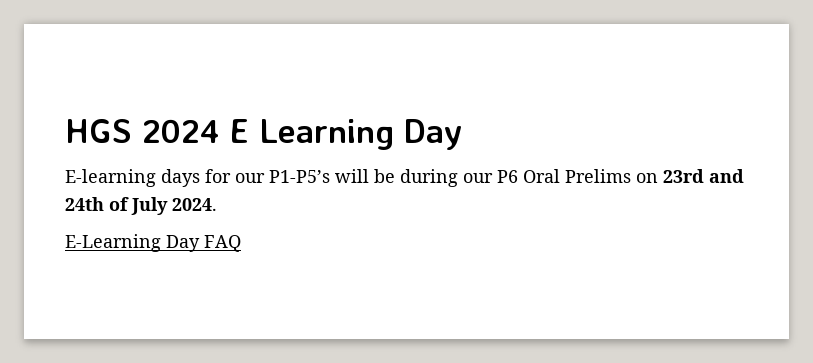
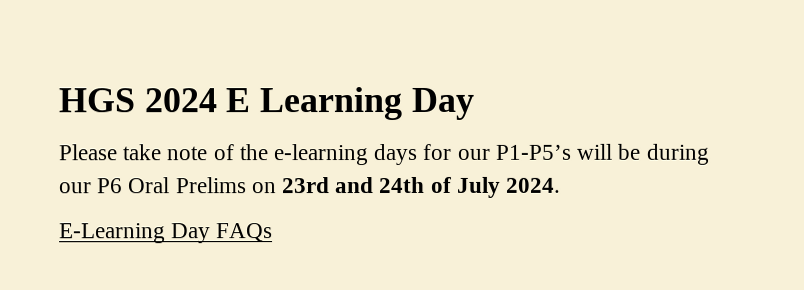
[65,169,156,187] E-learning -> [58,144,370,166] Please take note of the e-learning
[204,235,241,252] FAQ -> [216,223,274,243] FAQs

